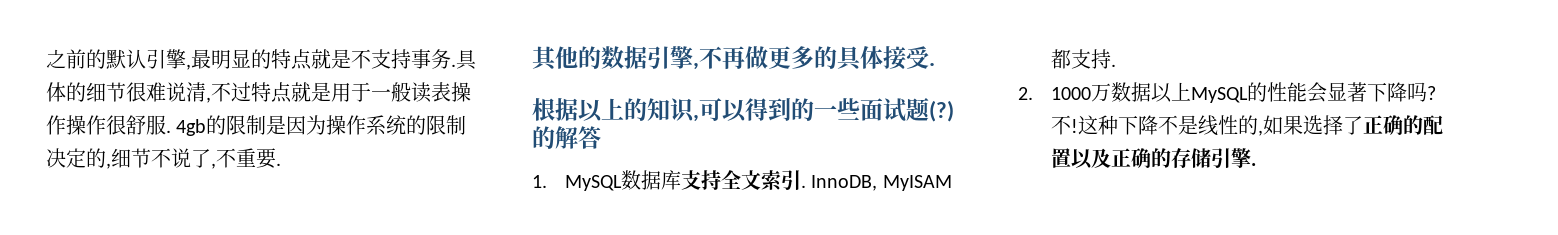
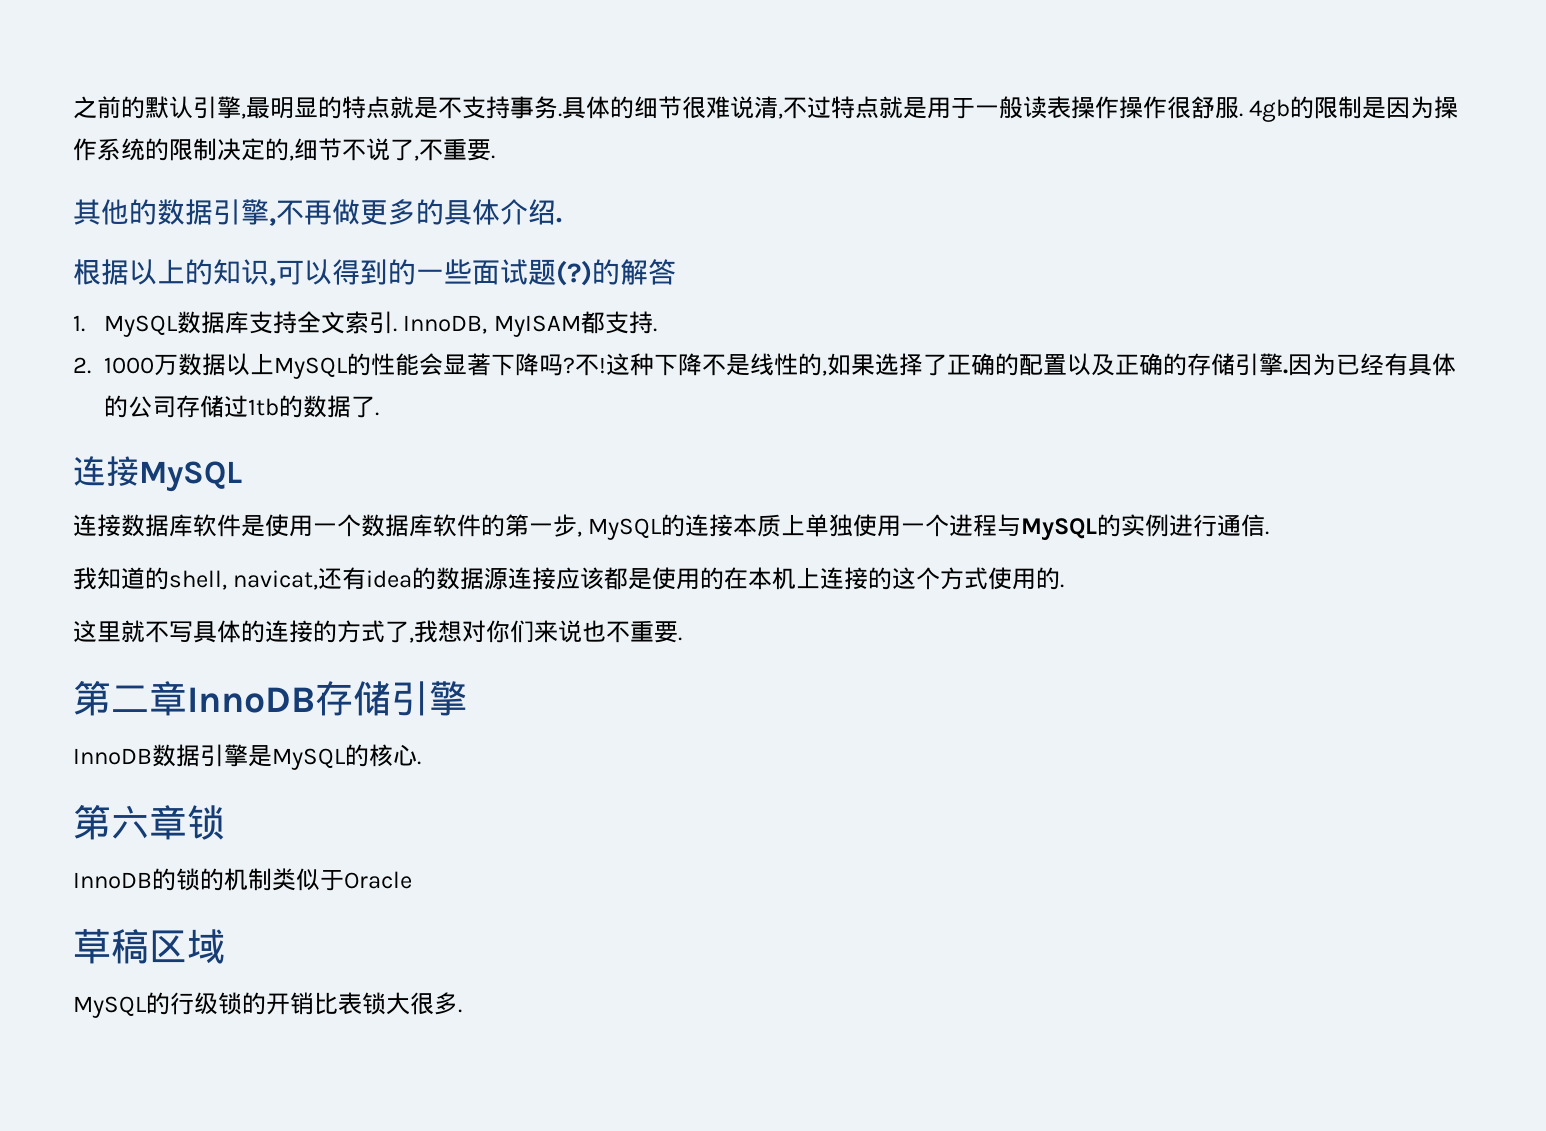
[883,46,929,70] 接受 -> [500,199,556,225] 介绍
(1256, 164) none -> [1287,353,1456,376] [103,395,379,418] [73,456,242,492] [73,514,1270,541] [73,567,1065,590] [73,620,682,643] [73,680,467,716] [73,744,421,770] [73,804,225,840] [73,868,412,891] [73,929,225,964] [73,992,462,1018] 因为已经有具体的公司存储过1tb的数据了. // 连接MySQL // 连接数据库软件是使用一个数据库软件的第一步, MySQL的连接本质上单独使用一个进程与MySQL的实例进行通信. // 我知道的shell, navicat,还有idea的数据源连接应该都是使用的在本机上连接的这个方式使用的. // 这里就不写具体的连接的方式了,我想对你们来说也不重要. // 第二章InnoDB存储引擎 // InnoDB数据引擎是MySQL的核心. // 第六章锁 // InnoDB的锁的机制类似于Oracle // 草稿区域 // MySQL的行级锁的开销比表锁大很多.

